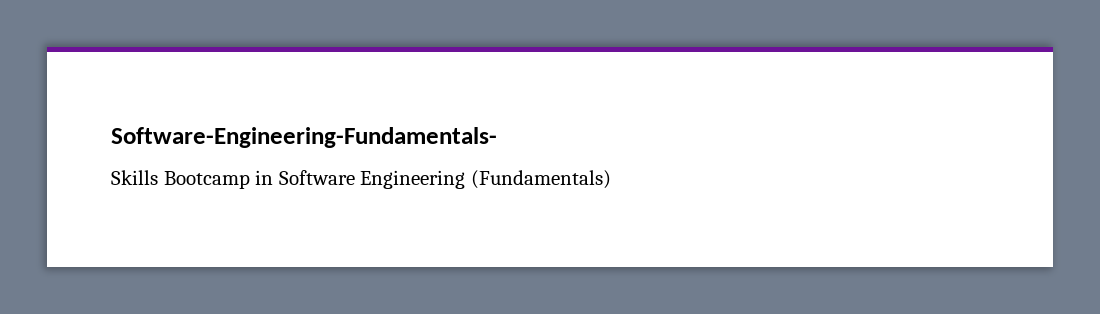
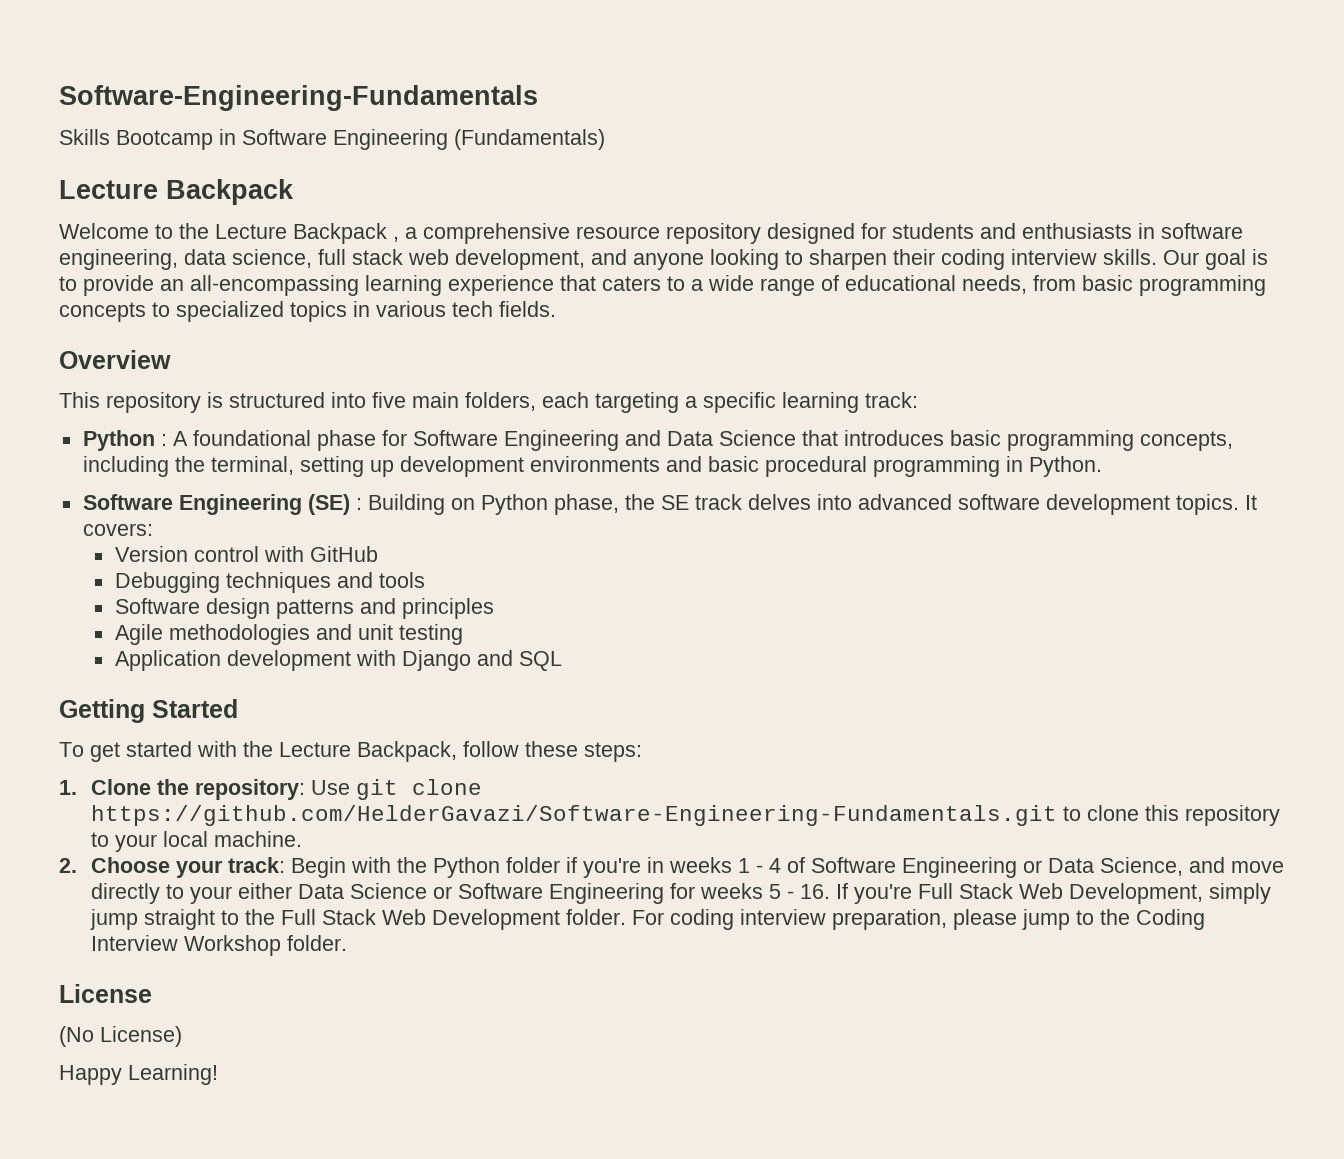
[111,127,497,148] Software-Engineering-Fundamentals- -> [59,85,538,111] Software-Engineering-Fundamentals
(611, 179) none -> [59,179,294,205] [59,223,1243,244] [59,249,1268,270] [59,275,1266,296] [59,301,556,322] [59,350,171,369] [59,392,918,413] [82,430,1233,451] [82,456,1102,477] [82,494,1257,515] [82,523,153,536] [114,546,378,562] [114,572,425,593] [114,598,494,619] [114,624,463,645] [114,650,562,671] [59,699,238,723] [59,741,642,762] [59,779,483,800] [91,805,1281,826] [91,831,303,852] [59,857,1285,878] [91,883,1272,904] [90,909,1206,930] [91,935,348,956] [59,984,152,1003] [59,1026,182,1047] [59,1064,218,1085] // Lecture Backpack // Welcome to the Lecture Backpack , a comprehensive resource repository designed for students and enthusiasts in software engineering, data science, full stack web development, and anyone looking to sharpen their coding interview skills. Our goal is to provide an all-encompassing learning experience that caters to a wide range of educational needs, from basic programming concepts to specialized topics in various tech fields. // Overview // This repository is structured into five main folders, each targeting a specific learning track: // Python : A foundational phase for Software Engineering and Data Science that introduces basic programming concepts, including the terminal, setting up development environments and basic procedural programming in Python. // Software Engineering (SE) : Building on Python phase, the SE track delves into advanced software development topics. It covers: // Version control with GitHub // Debugging techniques and tools // Software design patterns and principles // Agile methodologies and unit testing // Application development with Django and SQL // Getting Started // To get started with the Lecture Backpack, follow these steps: // 1. Clone the repository: Use git clone https://github.com/HelderGavazi/Software-Engineering-Fundamentals.git to clone this repository to your local machine. // 2. Choose your track: Begin with the Python folder if you're in weeks 1 - 4 of Software Engineering or Data Science, and move directly to your either Data Science or Software Engineering for weeks 5 - 16. If you're Full Stack Web Development, simply jump straight to the Full Stack Web Development folder. For coding interview preparation, please jump to the Coding Interview Workshop folder. // License // (No License) // Happy Learning!

